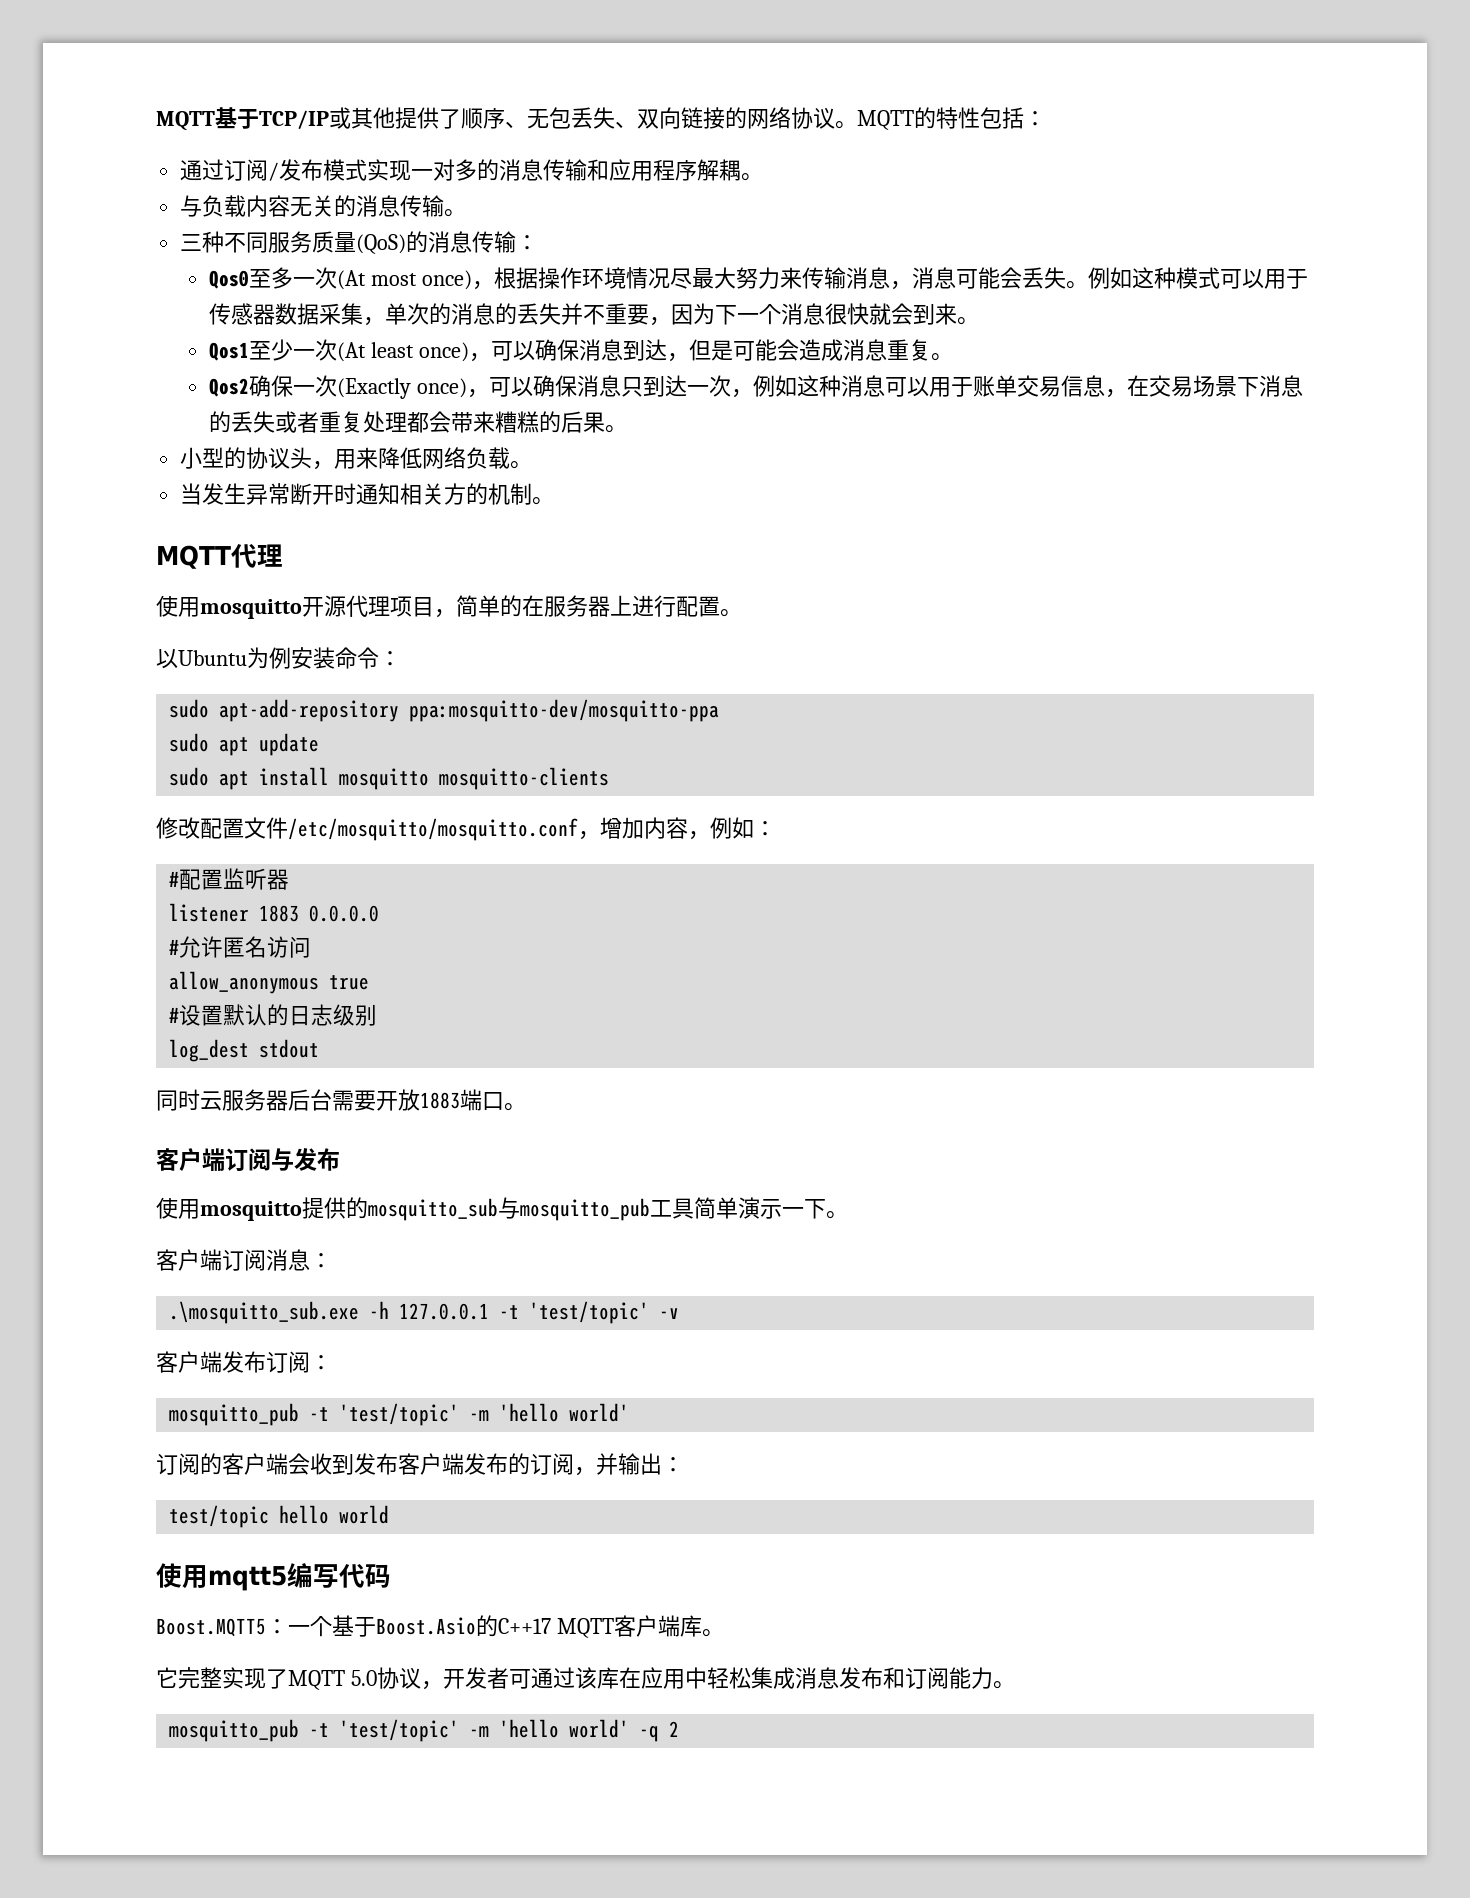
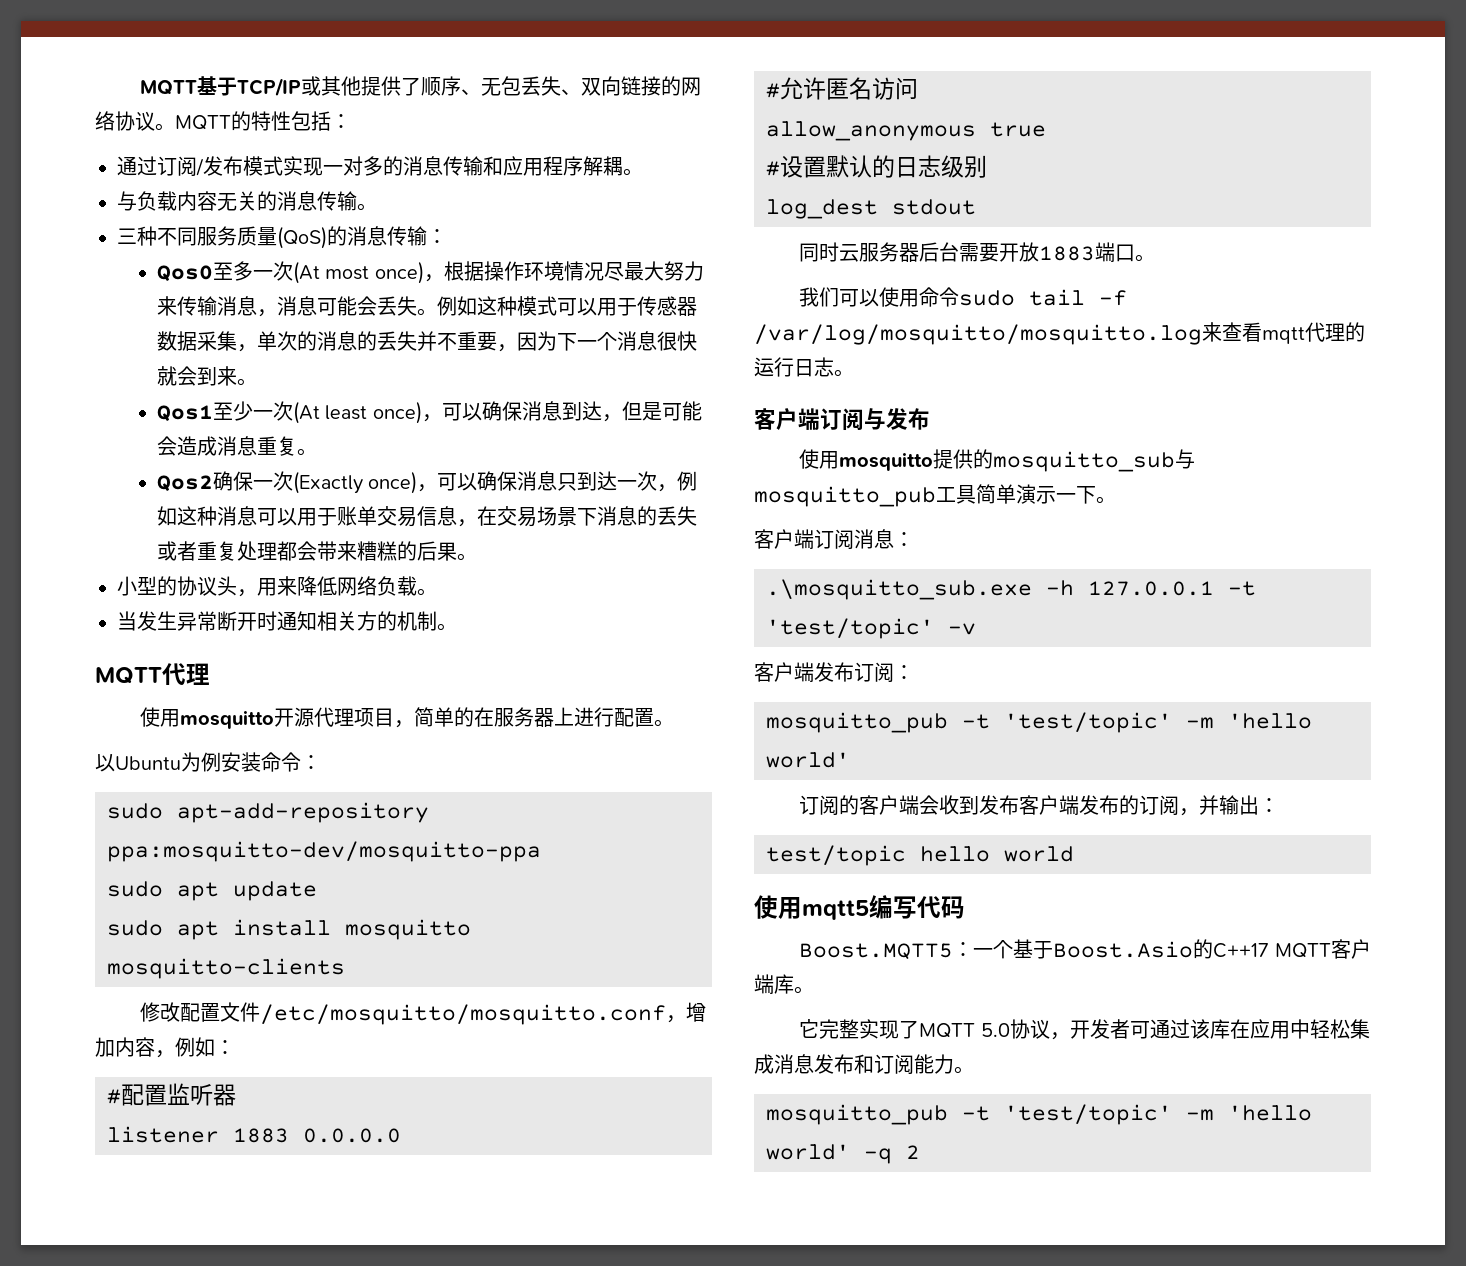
(526, 1107) none -> [799,287,1128,307] [754,322,1365,345] [754,357,854,377] // 我们可以使用命令sudo tail -f /var/log/mosquitto/mosquitto.log来查看mqtt代理的运行日志。

